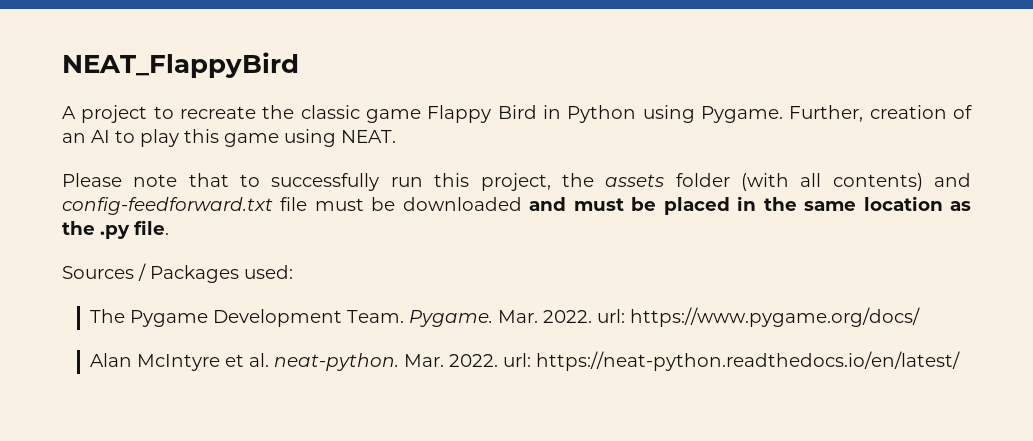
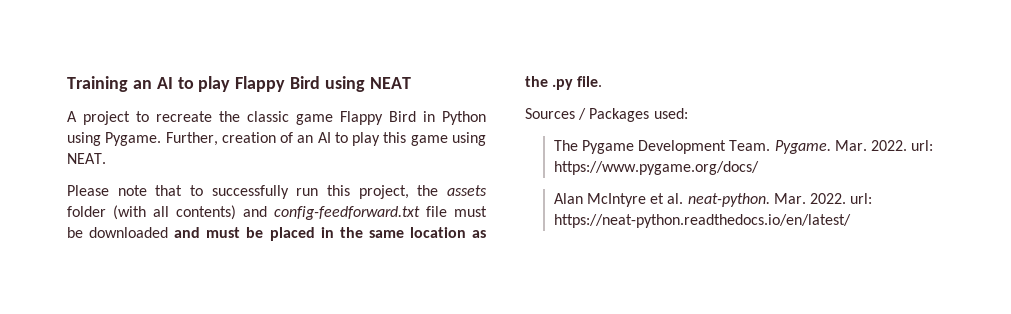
[62,52,299,78] NEAT_FlappyBird -> [67,76,411,92] Training an AI to play Flappy Bird using NEAT

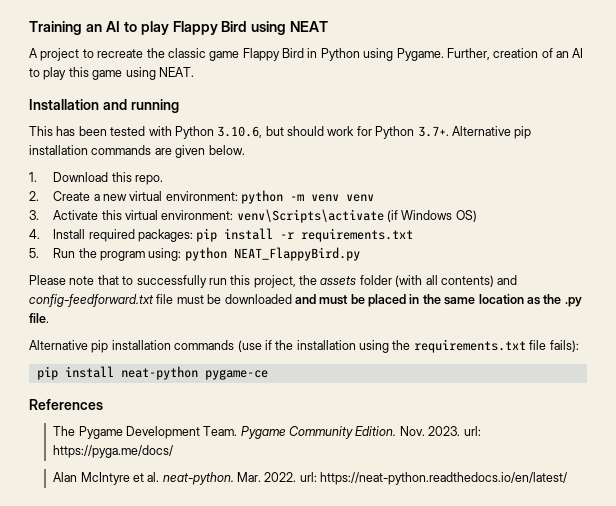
(106, 158) none -> [29,99,179,113] [29,126,532,139] [29,145,245,158] [29,172,163,185] [29,190,375,204] [29,209,477,223] [29,228,414,242] [29,247,360,261] // Installation and running // This has been tested with Python 3.10.6, but should work for Python 3.7+. Alternative pip installation commands are given below. // 1. Download this repo. // 2. Create a new virtual environment: python -m venv venv // 3. Activate this virtual environment: venv\Scripts\activate (if Windows OS) // 4. Install required packages: pip install -r requirements.txt // 5. Run the program using: python NEAT_FlappyBird.py
[525,108,688,122] [553,140,934,154] [553,161,759,175] Sources / Packages used: // The Pygame Development Team. Pygame. Mar. 2022. url: https://www.pygame.org/docs/ -> [29,339,579,353] [36,366,268,380] [29,399,103,410] [53,426,481,439] [53,445,174,458] Alternative pip installation commands (use if the installation using the requirements.txt file fails): // pip install neat-python pygame-ce // References // The Pygame Development Team. Pygame Community Edition. Nov. 2023. url: https://pyga.me/docs/

